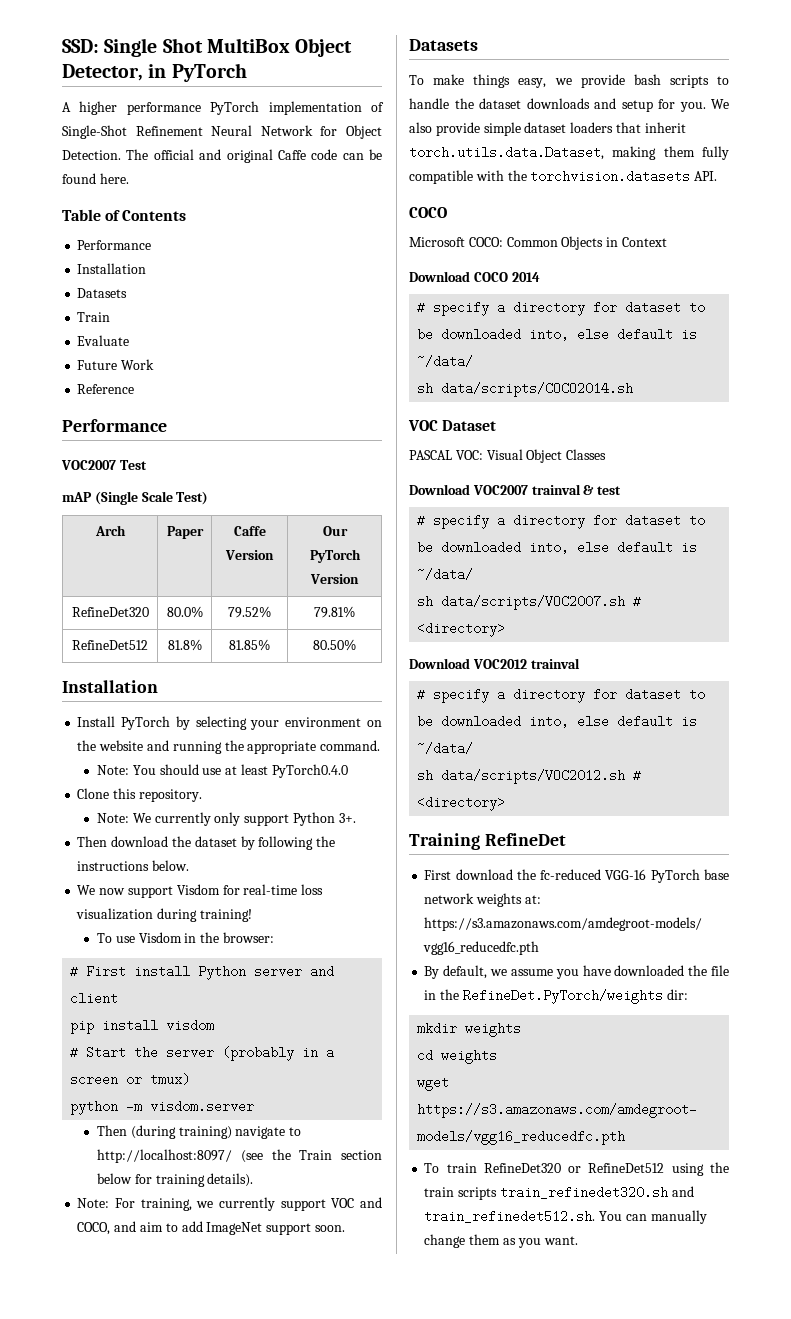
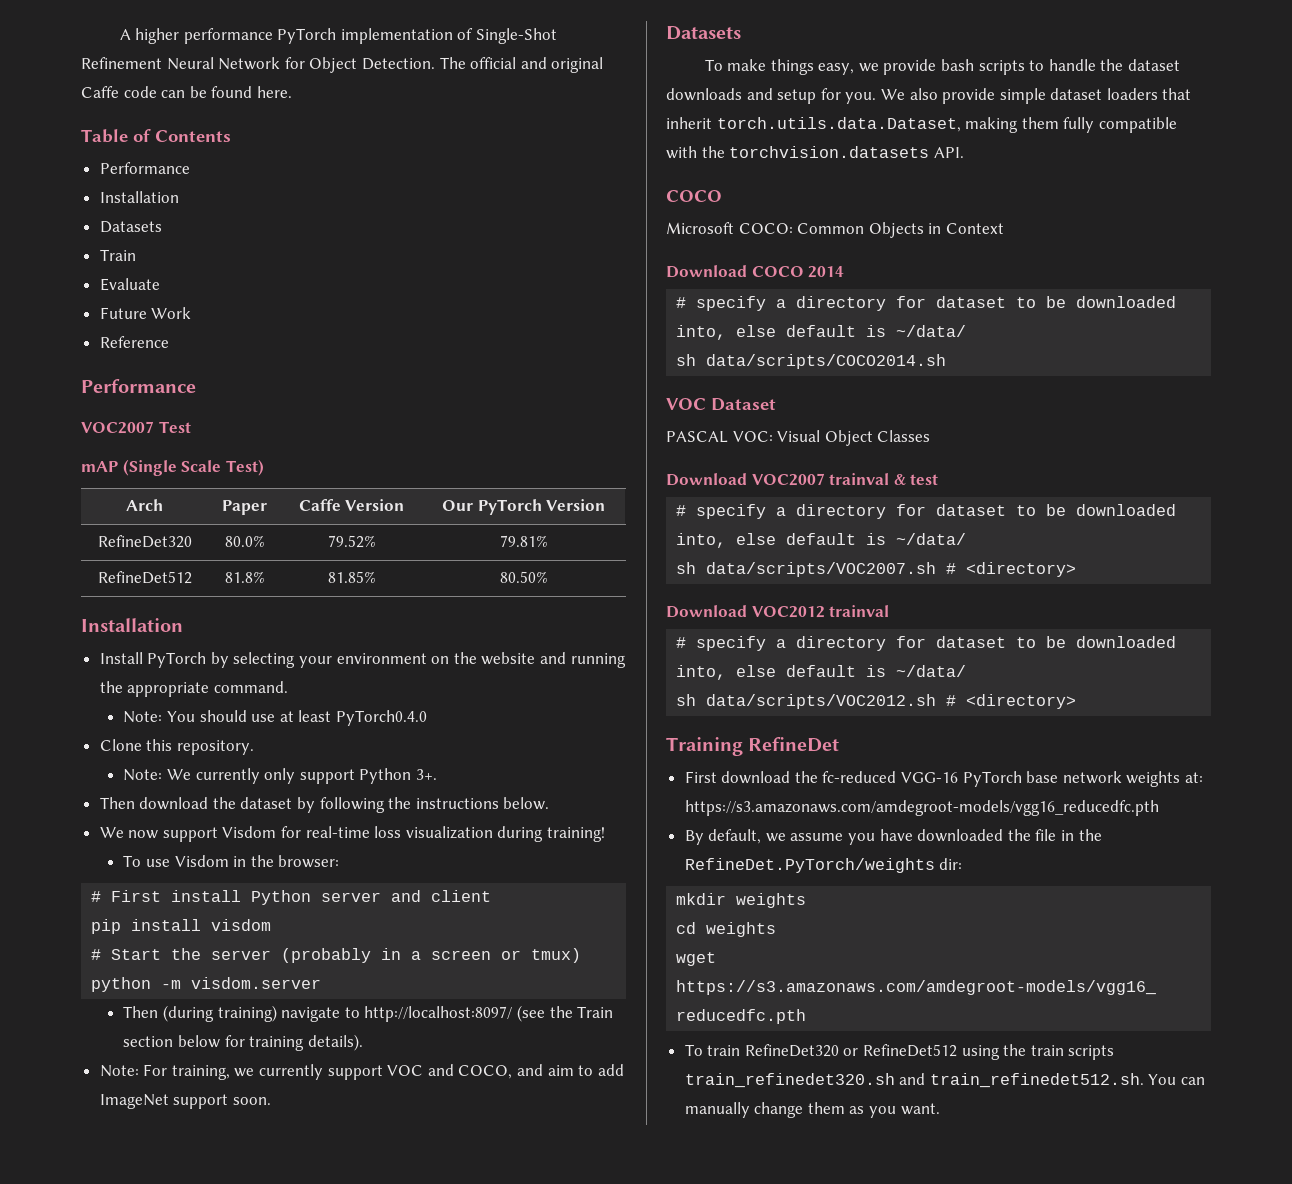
[62,38,353,57] [62,63,247,82] SSD: Single Shot MultiBox Object Detector, in PyTorch // -> (119, 34) none

